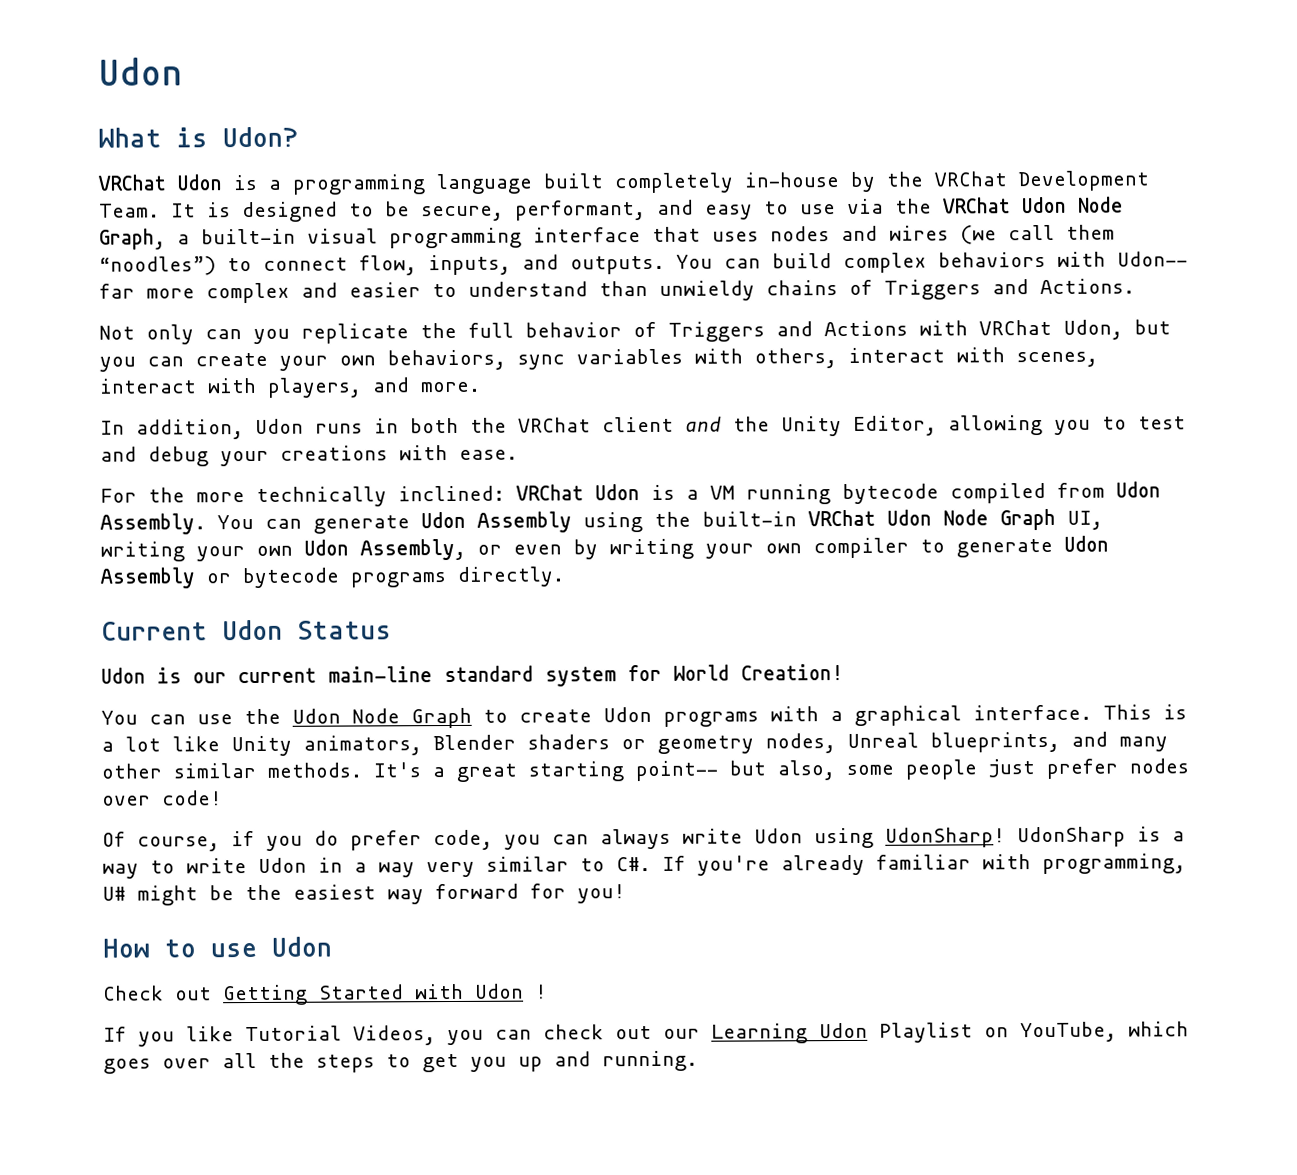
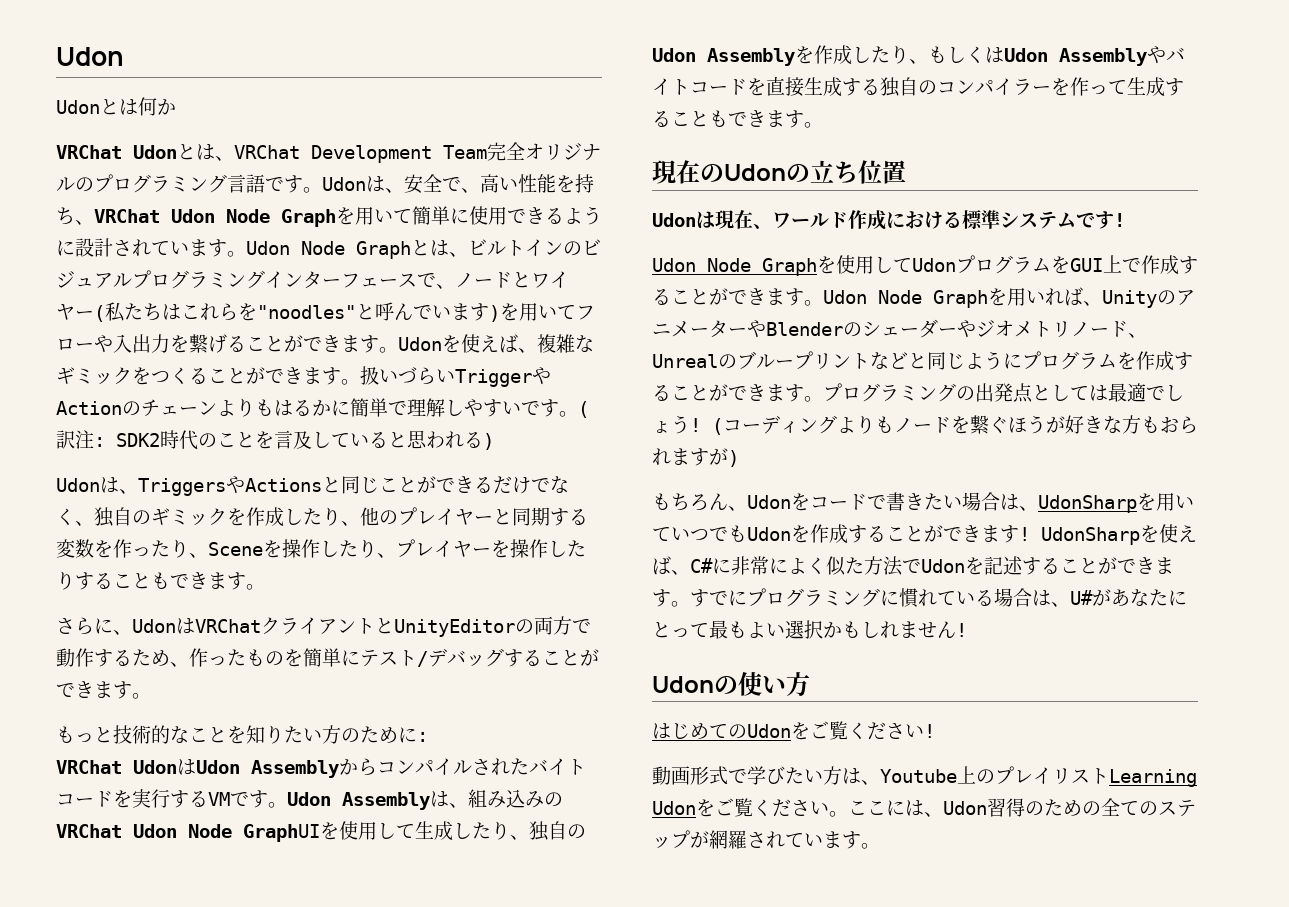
[98,57,183,86] [98,126,299,148] [98,170,1149,195] [99,196,1124,223] [99,224,1115,250] [99,251,1188,276] [99,278,1135,304] [99,319,1171,345] [99,347,1098,372] [99,377,481,398] [100,415,1186,440] [100,445,518,467] [100,481,1161,507] [100,508,1103,535] [100,535,1109,562] [100,566,564,589] [101,619,392,641] [101,664,844,687] [101,704,1187,729] [101,731,1168,757] [101,758,1189,782] [102,790,223,806] [102,826,1185,852] [102,853,1186,879] [102,883,626,906] [102,936,332,958] [103,983,548,1006] [103,1021,1189,1047] [103,1050,698,1074] Udon // What is Udon? // VRChat Udon is a programming language built completely in-house by the VRChat Development Team. It is designed to be secure, performant, and easy to use via the VRChat Udon Node Graph, a built-in visual programming interface that uses nodes and wires (we call them “noodles”) to connect flow, inputs, and outputs. You can build complex behaviors with Udon-- far more complex and easier to understand than unwieldy chains of Triggers and Actions. // Not only can you replicate the full behavior of Triggers and Actions with VRChat Udon, but you can create your own behaviors, sync variables with others, interact with scenes, interact with players, and more. // In addition, Udon runs in both the VRChat client and the Unity Editor, allowing you to test and debug your creations with ease. // For the more technically inclined: VRChat Udon is a VM running bytecode compiled from Udon Assembly. You can generate Udon Assembly using the built-in VRChat Udon Node Graph UI, writing your own Udon Assembly, or even by writing your own compiler to generate Udon Assembly or bytecode programs directly. // Current Udon Status // Udon is our current main-line standard system for World Creation! // You can use the Udon Node Graph to create Udon programs with a graphical interface. This is a lot like Unity animators, Blender shaders or geometry nodes, Unreal blueprints, and many other similar methods. It's a great starting point-- but also, some people just prefer nodes over code! // Of course, if you do prefer code, you can always write Udon using UdonSharp! UdonSharp is a way to write Udon in a way very similar to C#. If you're already familiar with programming, U# might be the easiest way forward for you! // How to use Udon // Check out Getting Started with Udon ! // If you like Tutorial Videos, you can check out our Learning Udon Playlist on YouTube, which goes over all the steps to get you up and running. -> [56,47,124,66] [56,97,176,116] [56,142,601,163] [56,174,594,194] [56,206,602,227] [56,238,601,259] [56,270,569,289] [56,302,595,322] [56,334,594,353] [56,366,551,387] [56,398,589,418] [56,430,494,450] [56,476,569,496] [56,507,588,527] [56,539,586,558] [56,571,265,590] [56,616,591,637] [56,648,599,667] [56,681,151,699] [56,725,428,744] [56,758,586,778] [56,789,563,810] [56,821,586,842] [652,45,1185,66] [652,77,1184,97] [652,110,823,128] [652,160,906,184] [652,210,1125,230] [652,255,1198,276] [652,287,1195,308] [652,319,1147,338] [652,351,1193,371] [652,383,1184,403] [652,415,1198,435] [652,448,739,467] [652,492,1194,513] [652,524,1197,545] [652,556,1174,576] [652,588,1187,608] [652,620,967,639] [652,671,810,697] [652,721,935,740] [652,766,1197,787] [652,798,1196,817] [652,830,880,849] Udon // Udonとは何か // VRChat Udonとは、VRChat Development Team完全オリジナルのプログラミング言語です。Udonは、安全で、高い性能を持ち、VRChat Udon Node Graphを用いて簡単に使用できるように設計されています。Udon Node Graphとは、ビルトインのビジュアルプログラミングインターフェースで、ノードとワイヤー(私たちはこれらを"noodles"と呼んでいます)を用いてフローや入出力を繋げることができます。Udonを使えば、複雑なギミックをつくることができます。扱いづらいTriggerやActionのチェーンよりもはるかに簡単で理解しやすいです。(訳注: SDK2時代のことを言及していると思われる) // Udonは、TriggersやActionsと同じことができるだけでなく、独自のギミックを作成したり、他のプレイヤーと同期する変数を作ったり、Sceneを操作したり、プレイヤーを操作したりすることもできます。 // さらに、UdonはVRChatクライアントとUnityEditorの両方で動作するため、作ったものを簡単にテスト/デバッグすることができます。 // もっと技術的なことを知りたい方のために: // VRChat UdonはUdon Assemblyからコンパイルされたバイトコードを実行するVMです。Udon Assemblyは、組み込みのVRChat Udon Node GraphUIを使用して生成したり、独自のUdon Assemblyを作成したり、もしくはUdon Assemblyやバイトコードを直接生成する独自のコンパイラーを作って生成することもできます。 // 現在のUdonの立ち位置 // Udonは現在、ワールド作成における標準システムです! // Udon Node Graphを使用してUdonプログラムをGUI上で作成することができます。Udon Node Graphを用いれば、UnityのアニメーターやBlenderのシェーダーやジオメトリノード、Unrealのブループリントなどと同じようにプログラムを作成することができます。プログラミングの出発点としては最適でしょう! (コーディングよりもノードを繋ぐほうが好きな方もおられますが) // もちろん、Udonをコードで書きたい場合は、UdonSharpを用いていつでもUdonを作成することができます! UdonSharpを使えば、C#に非常によく似た方法でUdonを記述することができます。すでにプログラミングに慣れている場合は、U#があなたにとって最もよい選択かもしれません! // Udonの使い方 // はじめてのUdonをご覧ください! // 動画形式で学びたい方は、Youtube上のプレイリストLearning Udonをご覧ください。ここには、Udon習得のための全てのステップが網羅されています。

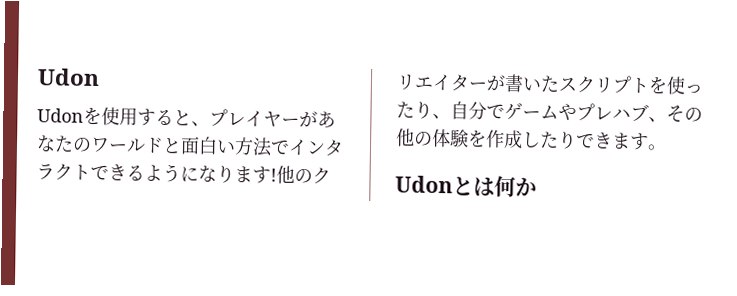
[100,97,176,116] [56,142,601,163] [56,174,594,194] [56,206,602,227] [56,238,601,259] [56,270,569,289] [56,302,595,322] [56,334,594,353] [56,366,551,387] [56,398,589,418] [56,430,494,450] [56,476,569,496] [56,507,588,527] [56,539,586,558] [56,571,265,590] [56,616,591,637] [56,648,599,667] [56,681,151,699] [56,725,428,744] [56,758,586,778] [56,789,563,810] [56,821,586,842] [652,45,1185,66] [652,77,1184,97] [652,110,823,128] [652,160,906,184] [652,210,1125,230] [652,255,1198,276] [652,287,1195,308] [652,319,1147,338] [652,351,1193,371] [652,383,1184,403] [652,415,1198,435] [652,448,739,467] [652,492,1194,513] [652,524,1197,545] [652,556,1174,576] [652,588,1187,608] [652,620,967,639] [652,671,810,697] [652,721,935,740] [652,766,1197,787] [652,798,1196,817] [652,830,880,849] とは何か // VRChat Udonとは、VRChat Development Team完全オリジナルのプログラミング言語です。Udonは、安全で、高い性能を持ち、VRChat Udon Node Graphを用いて簡単に使用できるように設計されています。Udon Node Graphとは、ビルトインのビジュアルプログラミングインターフェースで、ノードとワイヤー(私たちはこれらを"noodles"と呼んでいます)を用いてフローや入出力を繋げることができます。Udonを使えば、複雑なギミックをつくることができます。扱いづらいTriggerやActionのチェーンよりもはるかに簡単で理解しやすいです。(訳注: SDK2時代のことを言及していると思われる) // Udonは、TriggersやActionsと同じことができるだけでなく、独自のギミックを作成したり、他のプレイヤーと同期する変数を作ったり、Sceneを操作したり、プレイヤーを操作したりすることもできます。 // さらに、UdonはVRChatクライアントとUnityEditorの両方で動作するため、作ったものを簡単にテスト/デバッグすることができます。 // もっと技術的なことを知りたい方のために: // VRChat UdonはUdon Assemblyからコンパイルされたバイトコードを実行するVMです。Udon Assemblyは、組み込みのVRChat Udon Node GraphUIを使用して生成したり、独自のUdon Assemblyを作成したり、もしくはUdon Assemblyやバイトコードを直接生成する独自のコンパイラーを作って生成することもできます。 // 現在のUdonの立ち位置 // Udonは現在、ワールド作成における標準システムです! // Udon Node Graphを使用してUdonプログラムをGUI上で作成することができます。Udon Node Graphを用いれば、UnityのアニメーターやBlenderのシェーダーやジオメトリノード、Unrealのブループリントなどと同じようにプログラムを作成することができます。プログラミングの出発点としては最適でしょう! (コーディングよりもノードを繋ぐほうが好きな方もおられますが) // もちろん、Udonをコードで書きたい場合は、UdonSharpを用いていつでもUdonを作成することができます! UdonSharpを使えば、C#に非常によく似た方法でUdonを記述することができます。すでにプログラミングに慣れている場合は、U#があなたにとって最もよい選択かもしれません! // Udonの使い方 // はじめてのUdonをご覧ください! // 動画形式で学びたい方は、Youtube上のプレイリストLearning Udonをご覧ください。ここには、Udon習得のための全てのステップが網羅されています。 -> [83,106,336,128] [36,135,344,157] [36,163,331,185] [396,73,703,95] [396,100,703,123] [396,128,667,151] [395,175,537,198] を使用すると、プレイヤーがあなたのワールドと面白い方法でインタラクトできるようになります!他のクリエイターが書いたスクリプトを使ったり、自分でゲームやプレハブ、その他の体験を作成したりできます。 // Udonとは何か

